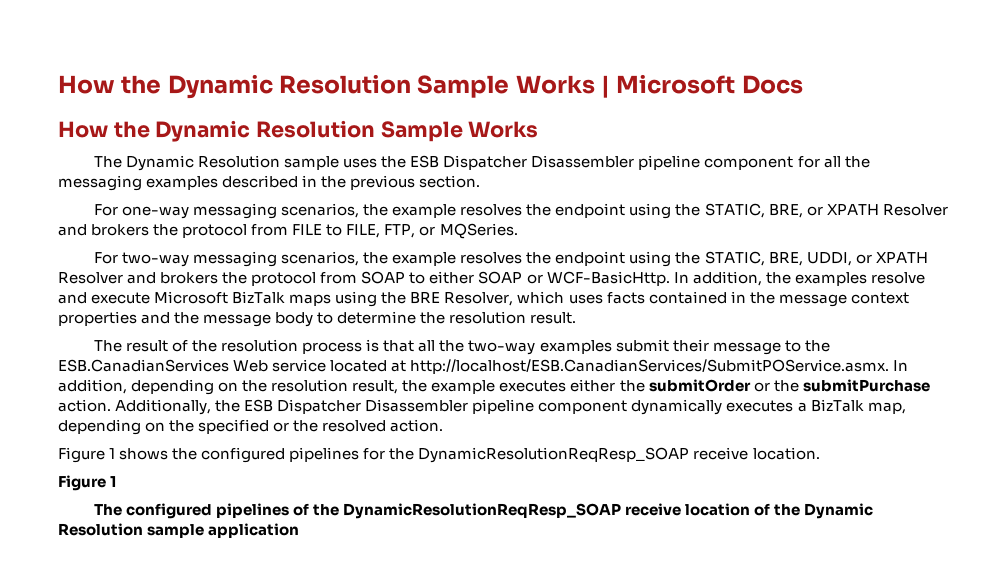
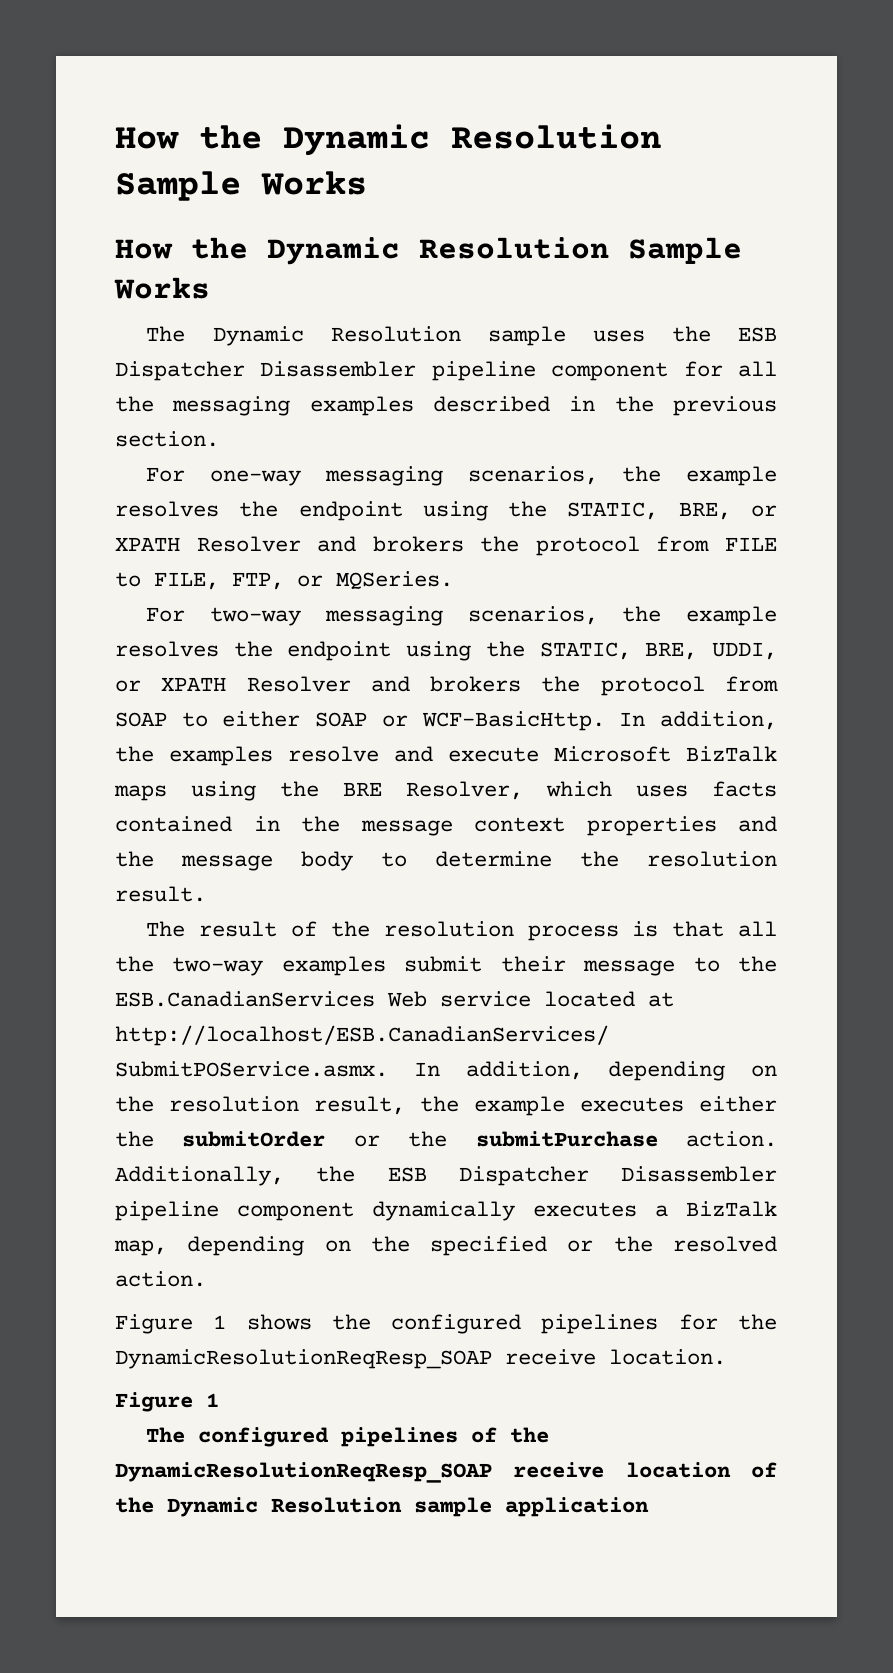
[58,74,803,99] How the Dynamic Resolution Sample Works | Microsoft Docs -> [115,124,661,156] [115,171,367,201] How the Dynamic Resolution Sample Works

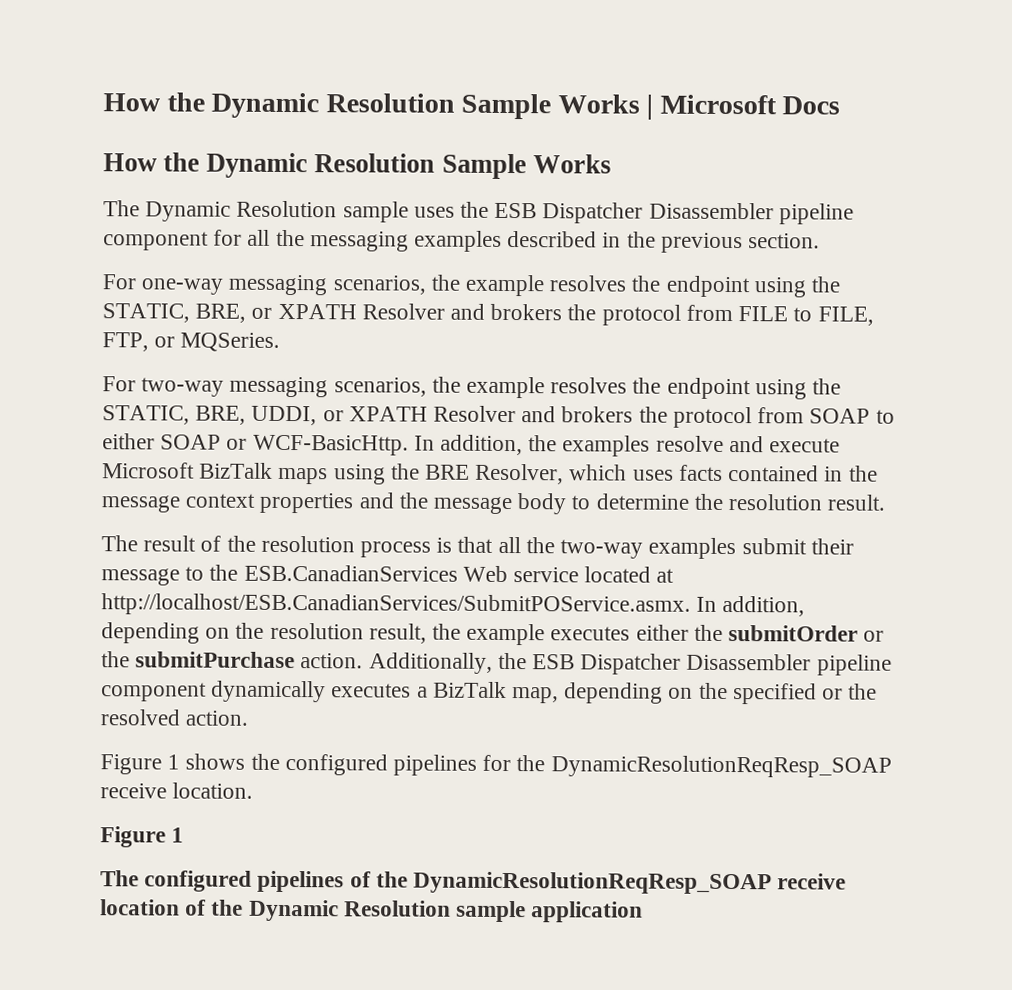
[115,124,661,156] [115,171,367,201] How the Dynamic Resolution Sample Works -> [103,92,841,120] How the Dynamic Resolution Sample Works | Microsoft Docs

